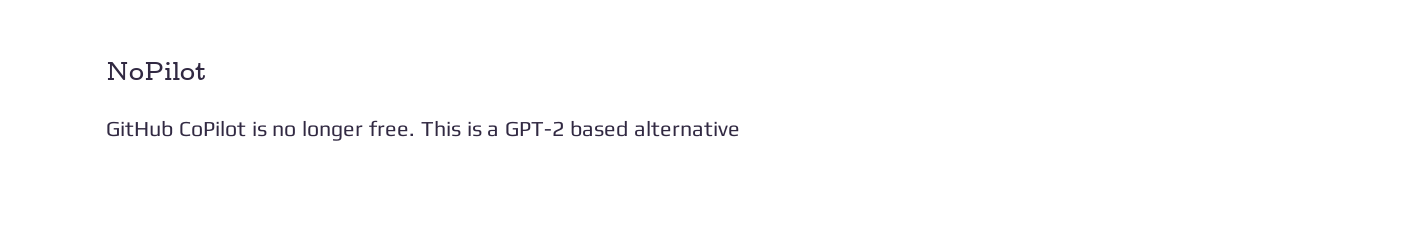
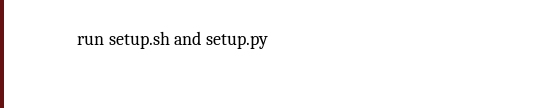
[106,62,207,80] [106,120,740,141] NoPilot // GitHub CoPilot is no longer free. This is a GPT-2 based alternative -> [77,31,269,49] run setup.sh and setup.py

